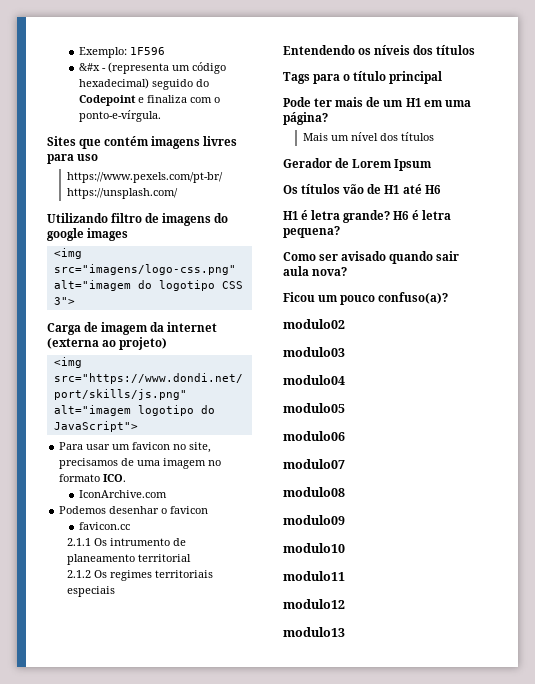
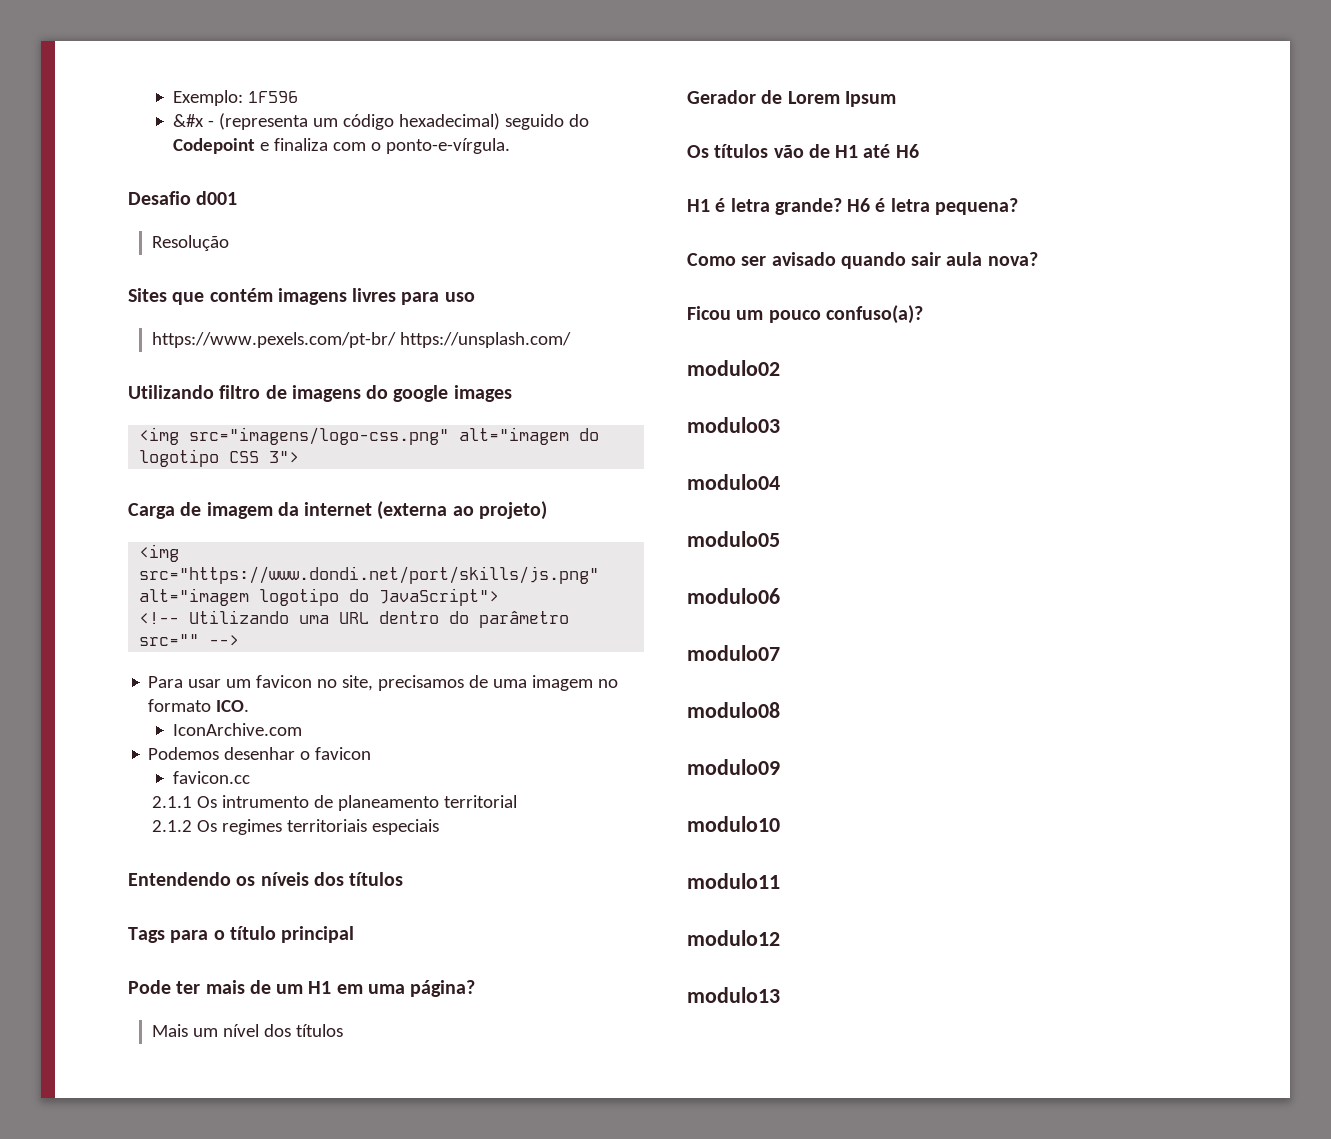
(161, 116) none -> [128,191,238,205] [152,235,230,251] // Desafio d001 // Resolução
(138, 426) none -> [139,610,570,628] [139,634,240,646] // <!-- Utilizando uma URL dentro do parâmetro src="" -->

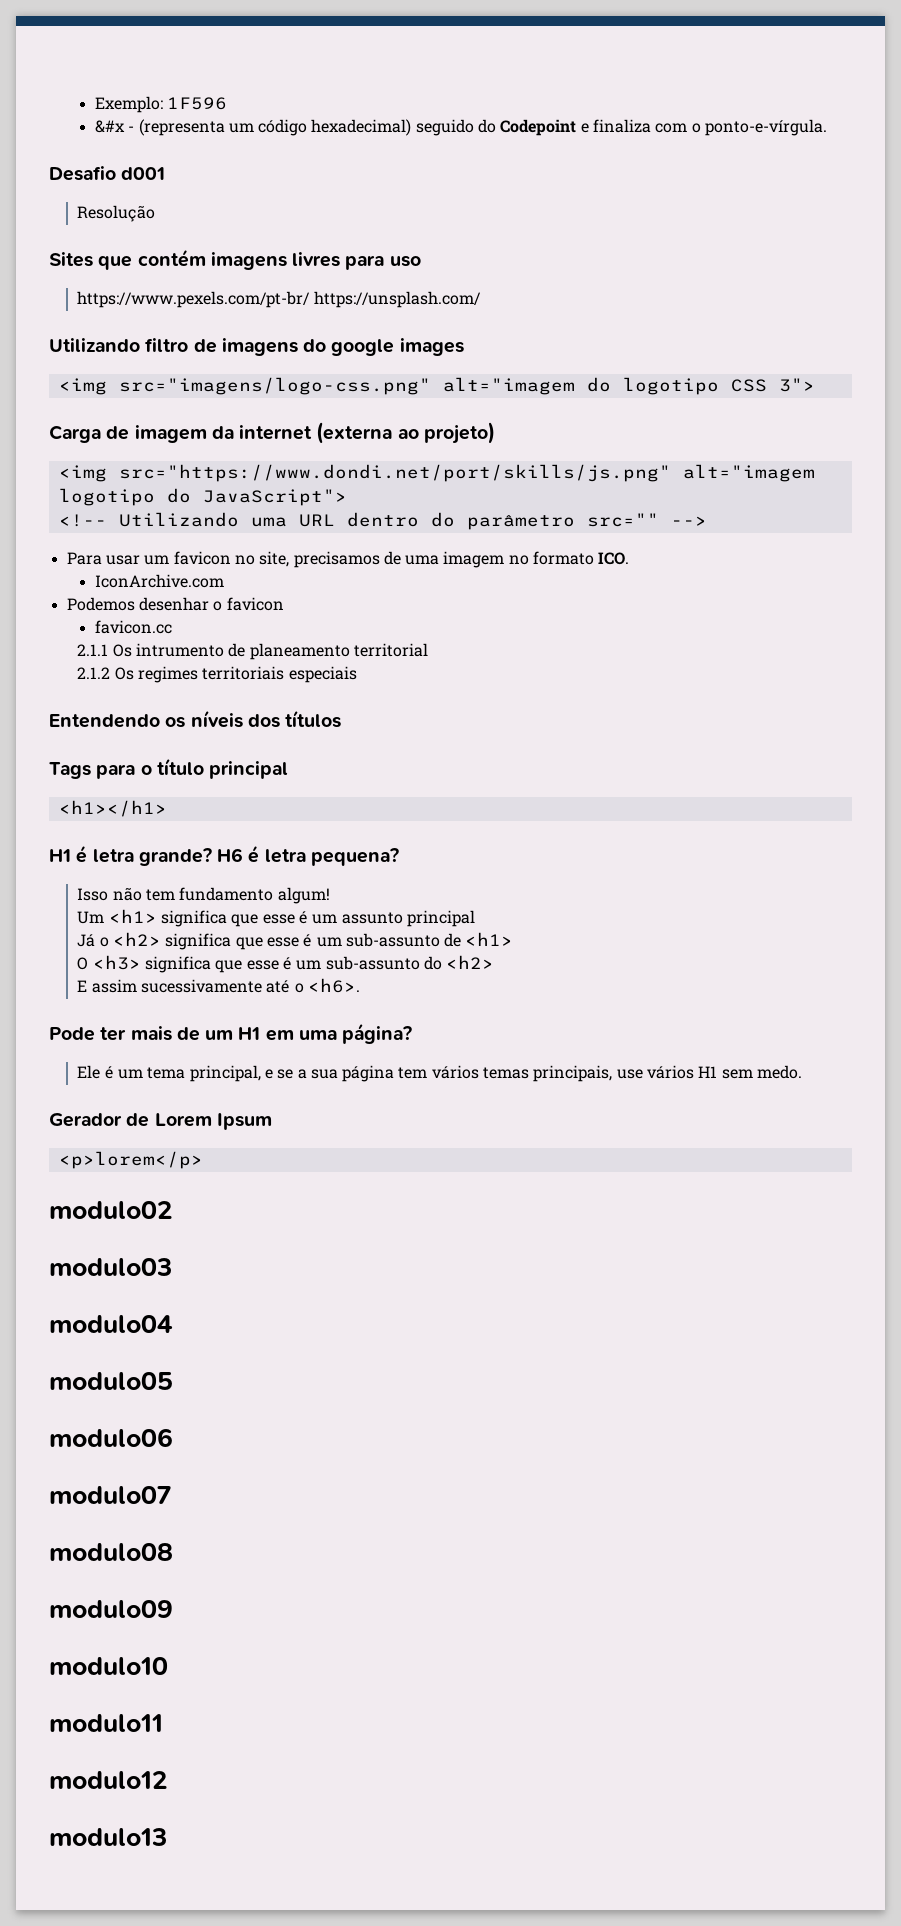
(355, 934) none -> [58,800,167,817] [49,845,399,866] [77,887,330,904] [77,909,475,927] [77,932,514,950] [77,955,495,973] [77,978,360,993] // <h1></h1> // H1 é letra grande? H6 é letra pequena? // Isso não tem fundamento algum! // Um <h1> significa que esse é um assunto principal // Já o <h2> significa que esse é um sub-assunto de <h1> // O <h3> significa que esse é um sub-assunto do <h2> // E assim sucessivamente até o <h6>.
[152,1024,344,1037] [687,90,896,107] [687,144,919,158] [687,198,1018,215] [687,252,1038,269] [687,305,923,324] Mais um nível dos títulos // Gerador de Lorem Ipsum // Os títulos vão de H1 até H6 // H1 é letra grande? H6 é letra pequena? // Como ser avisado quando sair aula nova? // Ficou um pouco confuso(a)? -> [77,1065,803,1082] [49,1113,272,1130] [58,1151,203,1169] Ele é um tema principal, e se a sua página tem vários temas principais, use vários H1 sem medo. // Gerador de Lorem Ipsum // <p>lorem</p>

